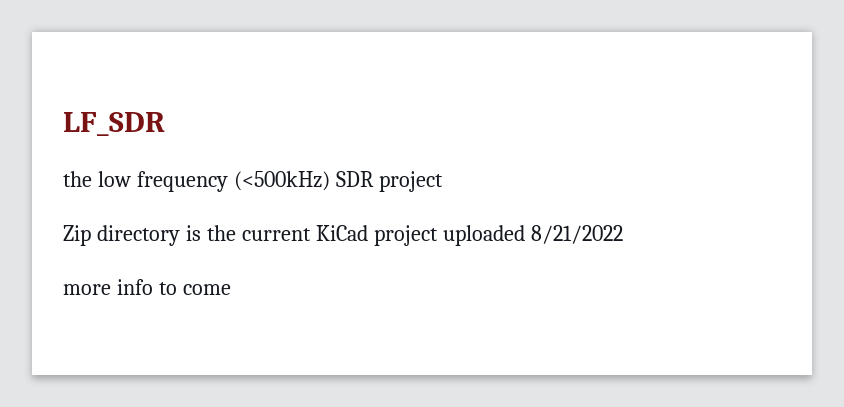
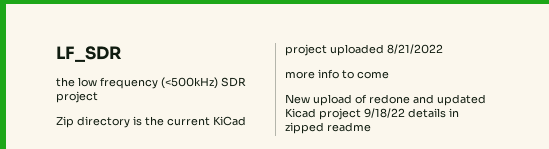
(231, 289) none -> [285,94,486,106] [285,108,459,120] [285,122,371,134] // New upload of redone and updated Kicad project 9/18/22 details in zipped readme

